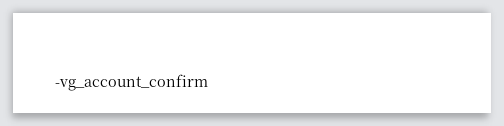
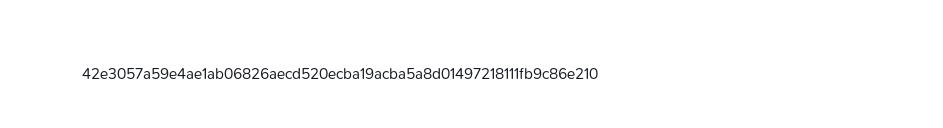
[55,74,208,91] -vg_account_confirm -> [82,67,598,79] 42e3057a59e4ae1ab06826aecd520ecba19acba5a8d01497218111fb9c86e210

